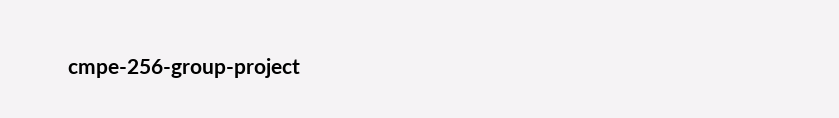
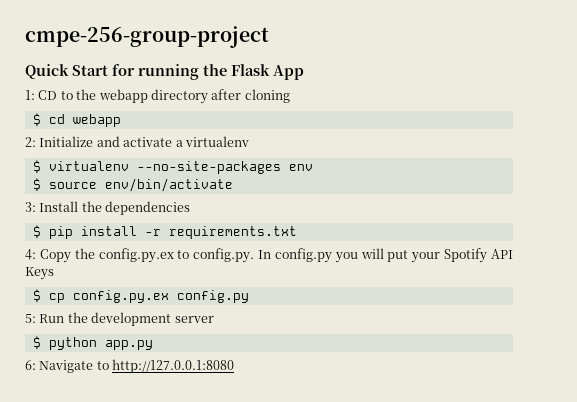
(300, 68) none -> [25,64,304,80] [25,89,290,104] [32,113,121,127] [25,136,249,147] [32,160,313,174] [32,178,233,192] [25,201,191,215] [32,225,297,239] [25,248,514,263] [25,267,54,280] [32,289,249,303] [25,312,214,326] [32,336,153,350] [25,359,235,373] // Quick Start for running the Flask App // 1: CD to the webapp directory after cloning // $ cd webapp // 2: Initialize and activate a virtualenv // $ virtualenv --no-site-packages env // $ source env/bin/activate // 3: Install the dependencies // $ pip install -r requirements.txt // 4: Copy the config.py.ex to config.py. In config.py you will put your Spotify API Keys // $ cp config.py.ex config.py // 5: Run the development server // $ python app.py // 6: Navigate to http://127.0.0.1:8080

